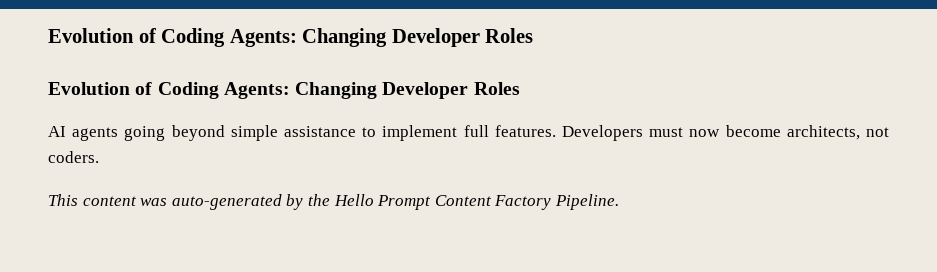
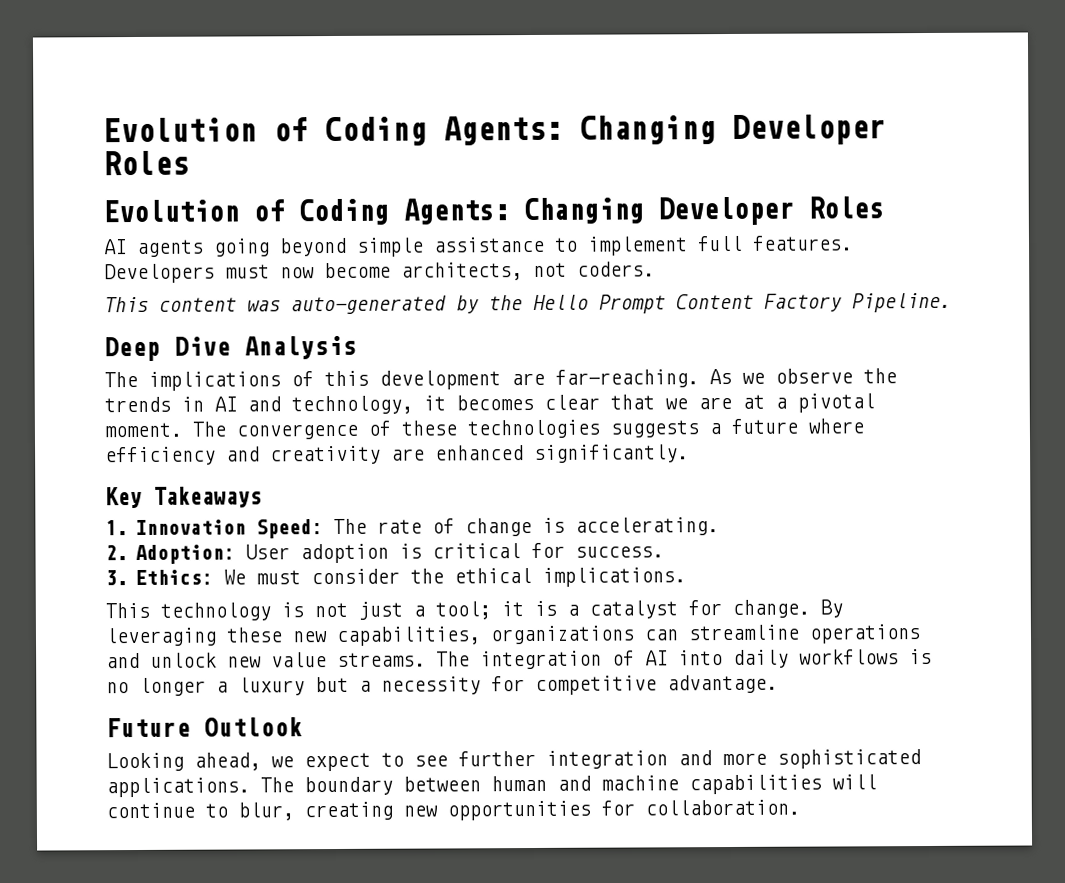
(619, 202) none -> [104,335,357,362] [104,368,897,391] [104,393,875,415] [104,418,864,440] [105,444,689,466] [105,486,262,509] [105,517,720,539] [105,542,665,565] [105,567,687,587] [105,599,843,621] [105,624,921,647] [106,648,932,670] [106,674,778,696] [106,717,303,738] [106,749,921,772] [106,774,877,798] [106,799,800,821] // Deep Dive Analysis // The implications of this development are far-reaching. As we observe the trends in AI and technology, it becomes clear that we are at a pivotal moment. The convergence of these technologies suggests a future where efficiency and creativity are enhanced significantly. // Key Takeaways // 1. Innovation Speed: The rate of change is accelerating. // 2. Adoption: User adoption is critical for success. // 3. Ethics: We must consider the ethical implications. // This technology is not just a tool; it is a catalyst for change. By leveraging these new capabilities, organizations can streamline operations and unlock new value streams. The integration of AI into daily workflows is no longer a luxury but a necessity for competitive advantage. // Future Outlook // Looking ahead, we expect to see further integration and more sophisticated applications. The boundary between human and machine capabilities will continue to blur, creating new opportunities for collaboration.

